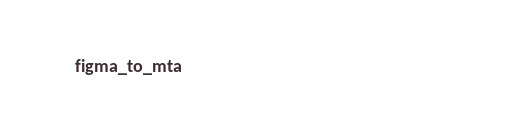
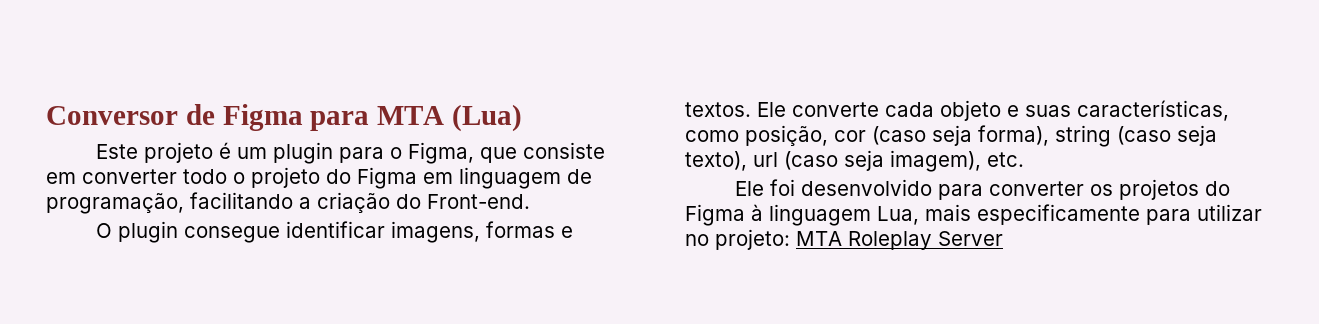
[75,59,182,75] figma_to_mta -> [46,104,523,132] [96,142,606,164] [46,167,592,189] [46,192,530,214] [96,221,574,243] [685,100,1229,121] [685,125,1217,147] [685,150,1024,172] [735,179,1231,200] [685,204,1262,226] [685,229,1003,250] Conversor de Figma para MTA (Lua) // Este projeto é um plugin para o Figma, que consiste em converter todo o projeto do Figma em linguagem de programação, facilitando a criação do Front-end. // O plugin consegue identificar imagens, formas e textos. Ele converte cada objeto e suas características, como posição, cor (caso seja forma), string (caso seja texto), url (caso seja imagem), etc. // Ele foi desenvolvido para converter os projetos do Figma à linguagem Lua, mais especificamente para utilizar no projeto: MTA Roleplay Server

